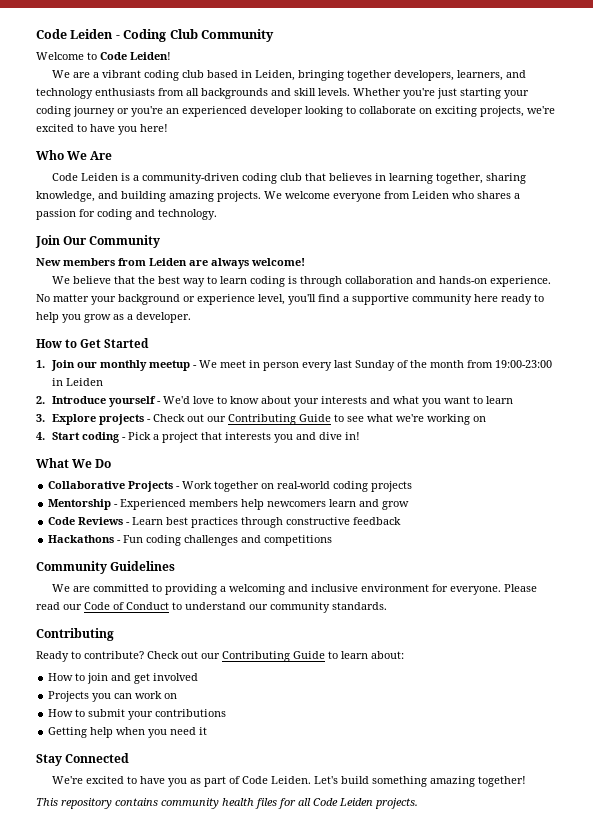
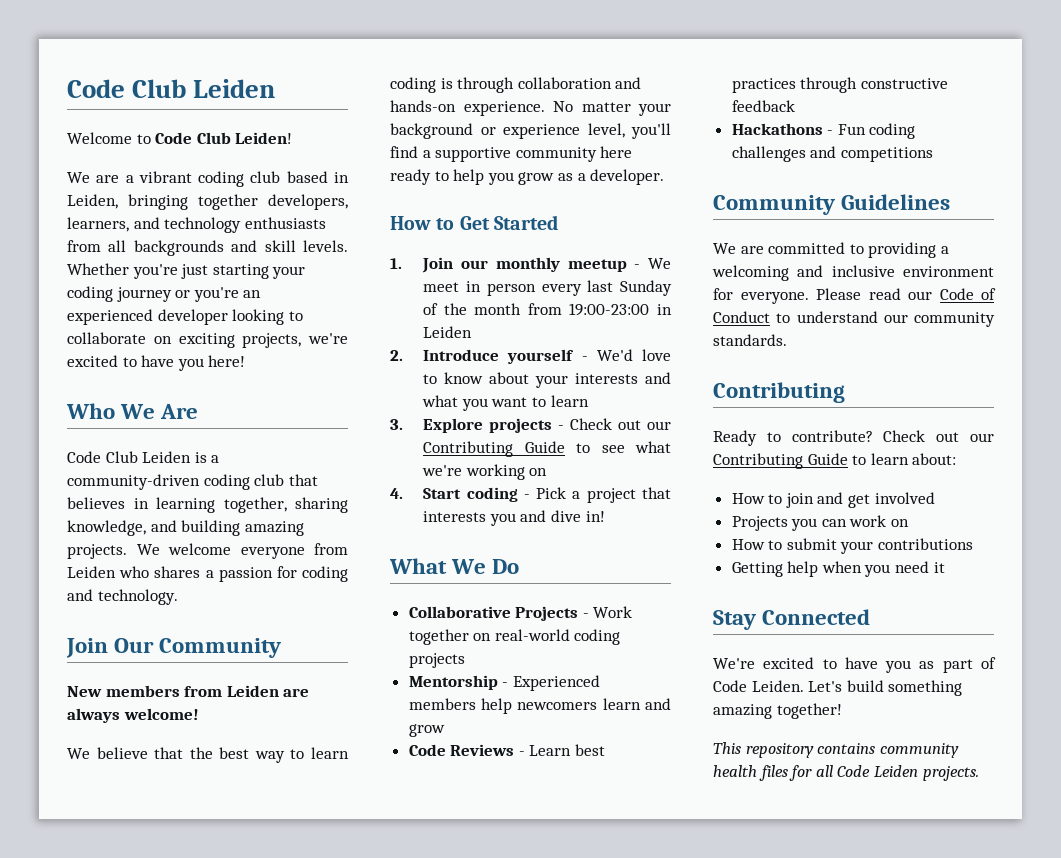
[36,29,274,42] Code Leiden - Coding Club Community -> [67,79,276,98] Code Club Leiden
(127, 56) none -> [196,132,231,144] Club
(79, 177) none -> [105,451,138,463] Club

